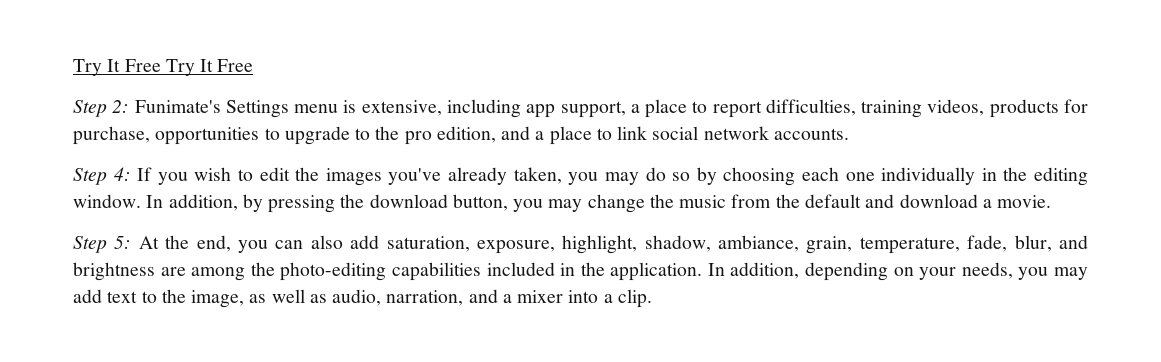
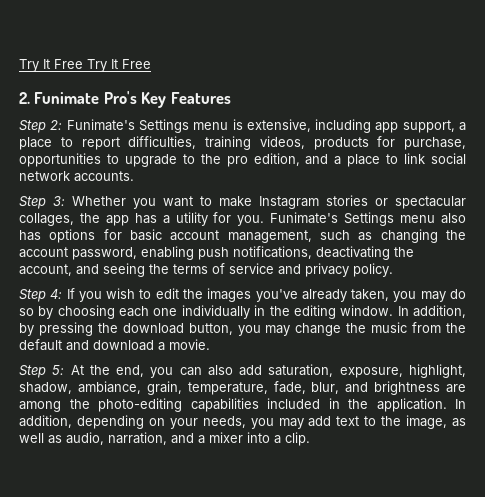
(254, 65) none -> [19,91,231,108] // 2. Funimate Pro's Key Features
(849, 134) none -> [19,195,466,209] [19,212,467,226] [19,229,466,243] [19,246,414,260] [19,263,393,277] // Step 3: Whether you want to make Instagram stories or spectacular collages, the app has a utility for you. Funimate's Settings menu also has options for basic account management, such as changing the account password, enabling push notifications, deactivating the account, and seeing the terms of service and privacy policy.

